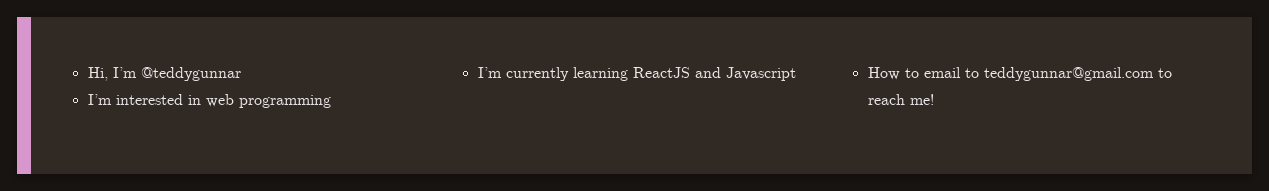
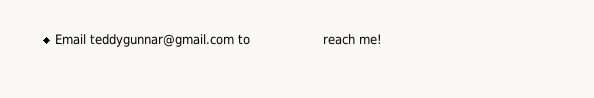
[87,67,241,81] [87,94,331,108] [477,67,796,81] [867,67,979,80] Hi, I’m @teddygunnar // I’m interested in web programming // I’m currently learning ReactJS and Javascript // How to email to -> [54,34,86,45] Email

